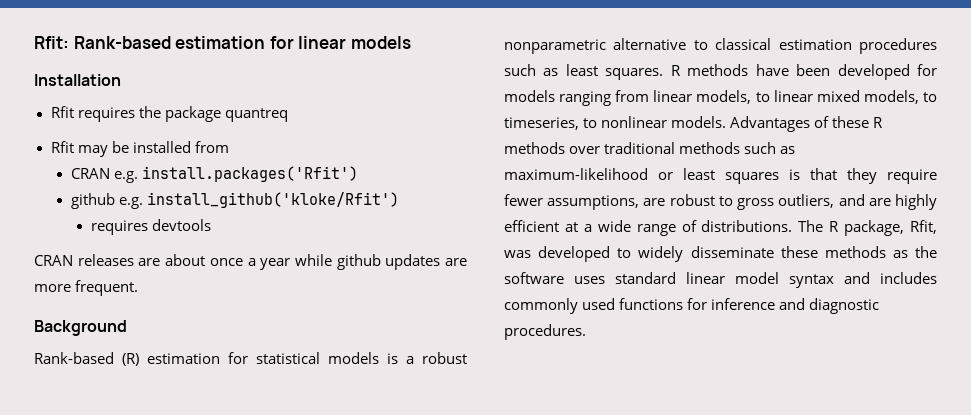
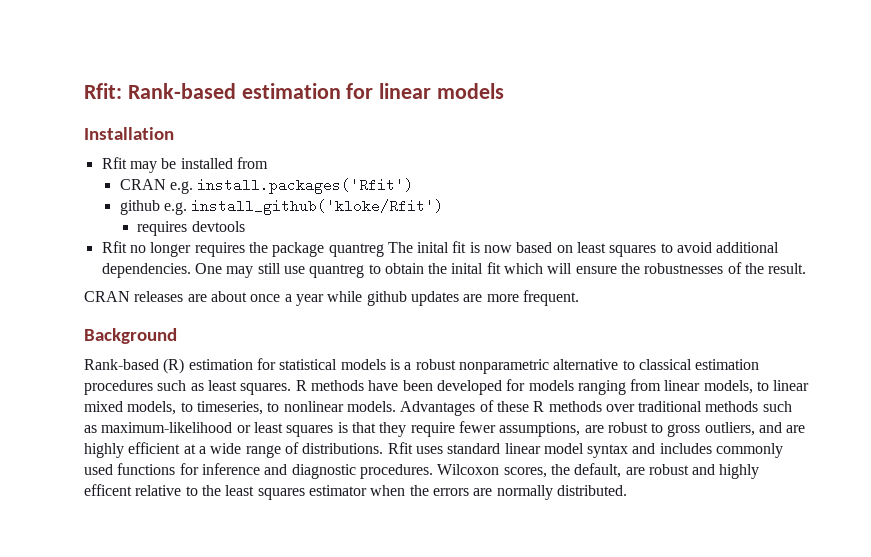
[50,106,288,122] // Rfit requires the package quantreq -> (174, 133) none
(211, 225) none -> [101,241,780,257] [101,262,807,278] // Rfit no longer requires the package quantreg The inital fit is now based on least squares to avoid additional dependencies. One may still use quantreg to obtain the inital fit which will ensure the robustnesses of the result.
[798,220,937,236] [504,246,937,262] [504,272,564,284] The R package, Rfit, was developed to widely disseminate these methods as the software -> [387,442,413,454] Rfit
(586, 332) none -> [437,463,760,479] [84,484,627,500] Wilcoxon scores, the default, are robust and highly efficent relative to the least squares estimator when the errors are normally distributed.

